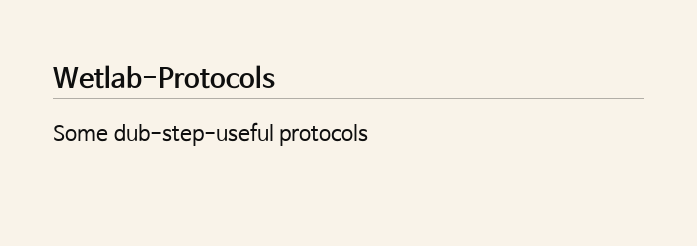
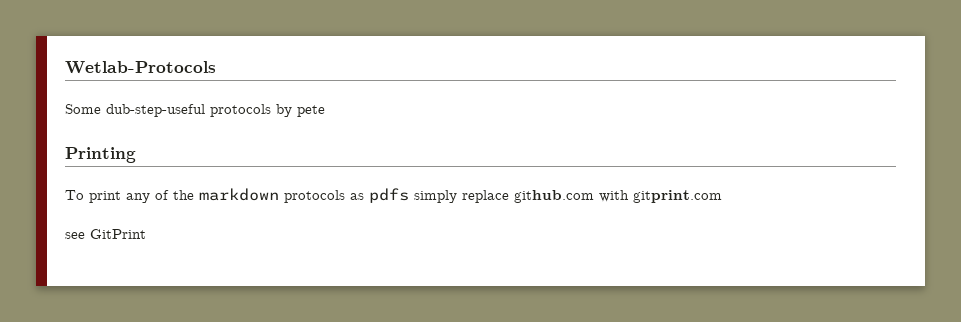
(369, 135) none -> [276,104,325,117] [65,147,136,163] [65,188,722,203] [65,229,146,239] by pete // Printing // To print any of the markdown protocols as pdfs simply replace github.com with gitprint.com // see GitPrint

